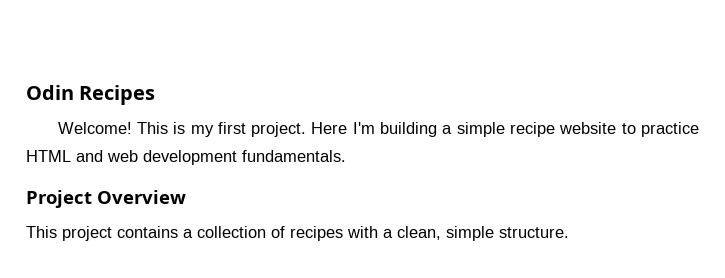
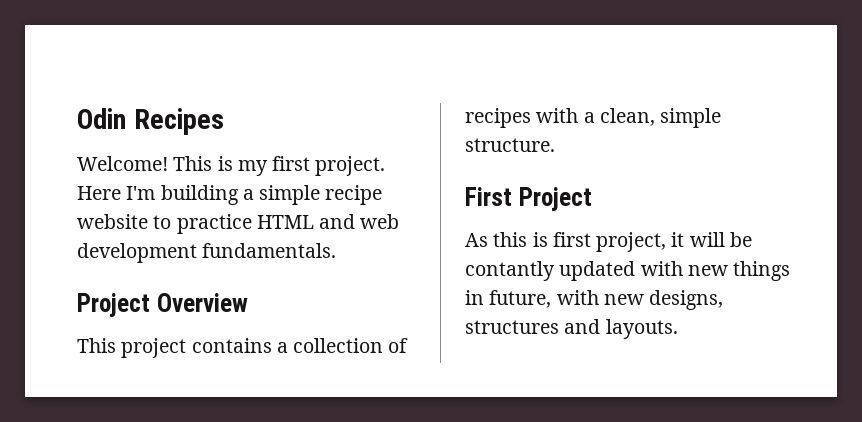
(569, 232) none -> [465,187,592,211] [465,232,752,252] [465,261,791,281] [465,290,724,310] [465,319,678,339] // First Project // As this is first project, it will be contantly updated with new things in future, with new designs, structures and layouts.

